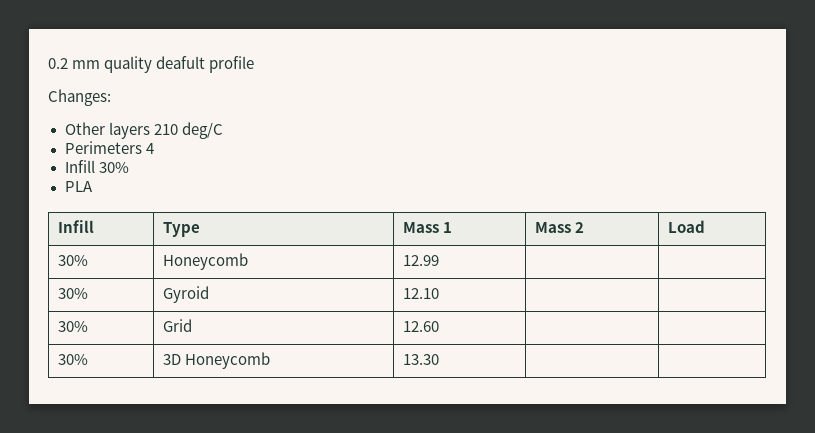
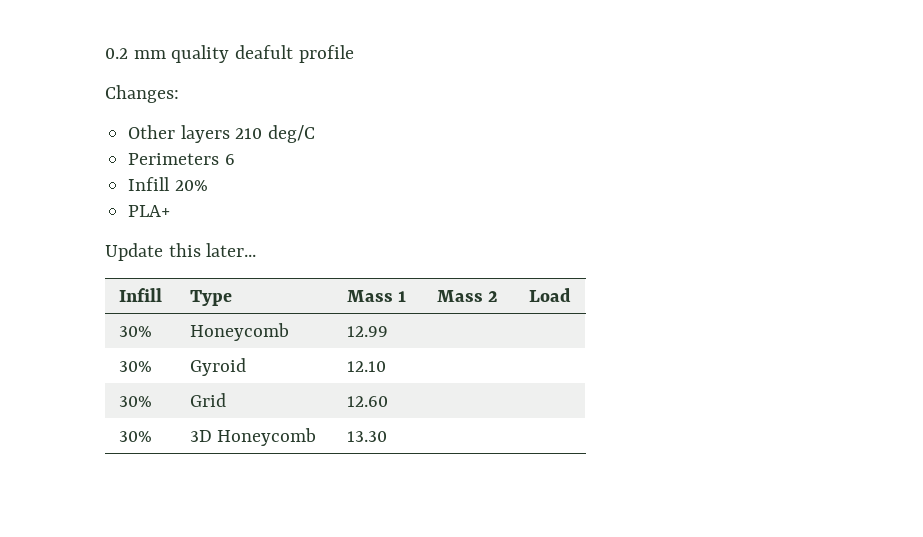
[145,143,154,154] [64,160,129,173] [64,181,93,192] 4 // Infill 30% // PLA -> [224,154,235,165] [128,177,208,191] [128,205,171,217] [105,243,257,261] 6 // Infill 20% // PLA+ // Update this later...

